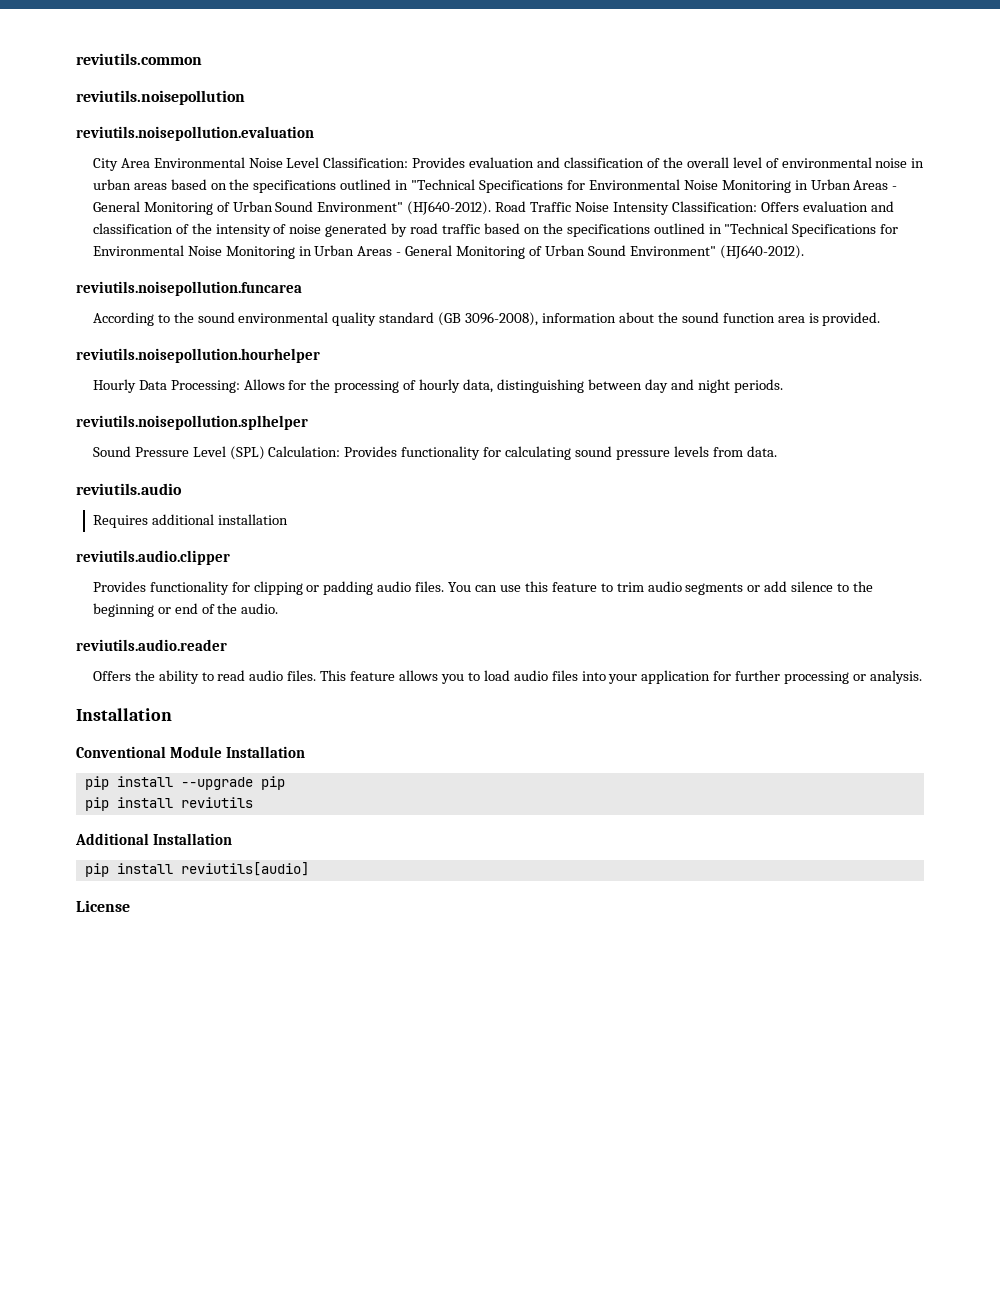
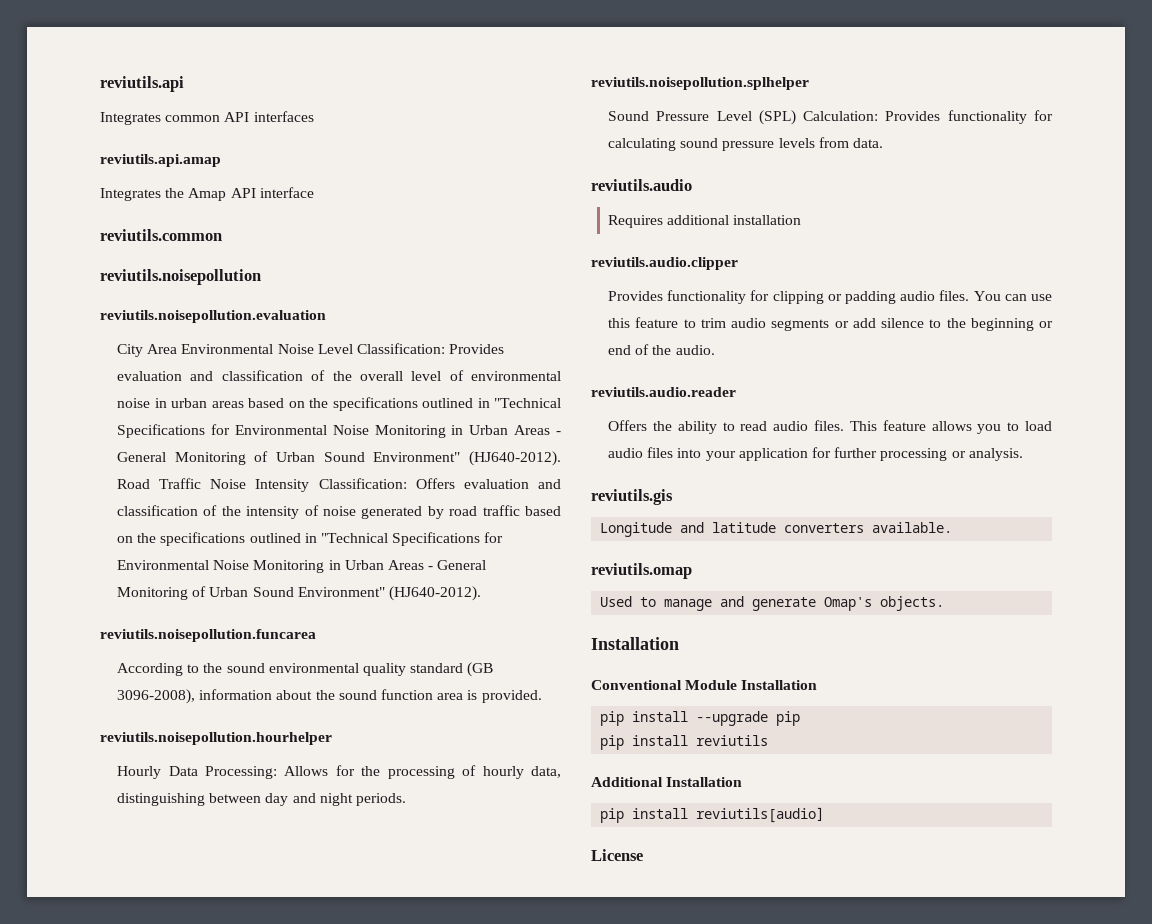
(76, 59) none -> [100,76,184,92] [100,111,314,125] [100,154,221,167] [100,187,314,201] reviutils.api // Integrates common API interfaces // reviutils.api.amap // Integrates the Amap API interface //
(922, 677) none -> [591,489,673,505] [600,522,953,537] [591,563,692,579] [600,596,945,611] // reviutils.gis // Longitude and latitude converters available. // reviutils.omap // Used to manage and generate Omap's objects.

